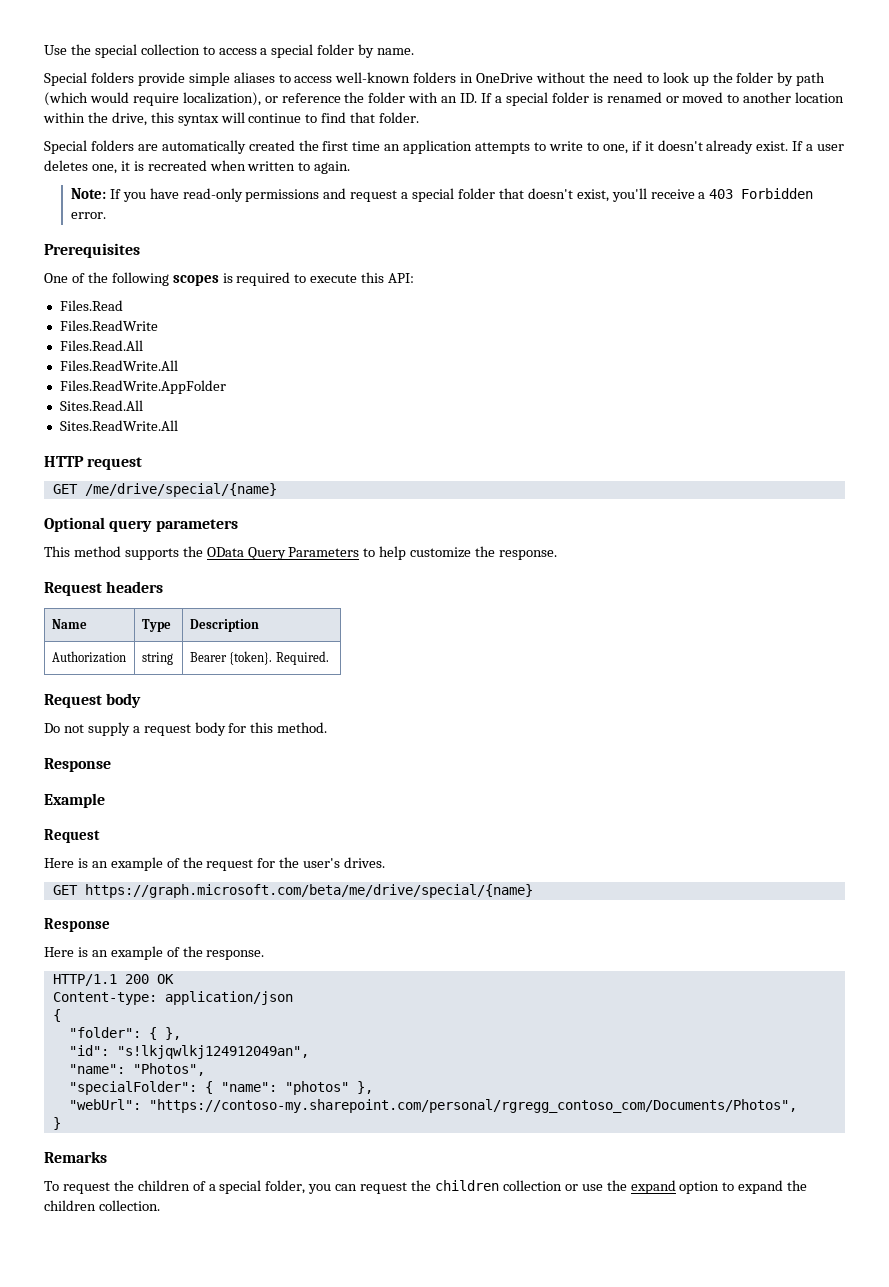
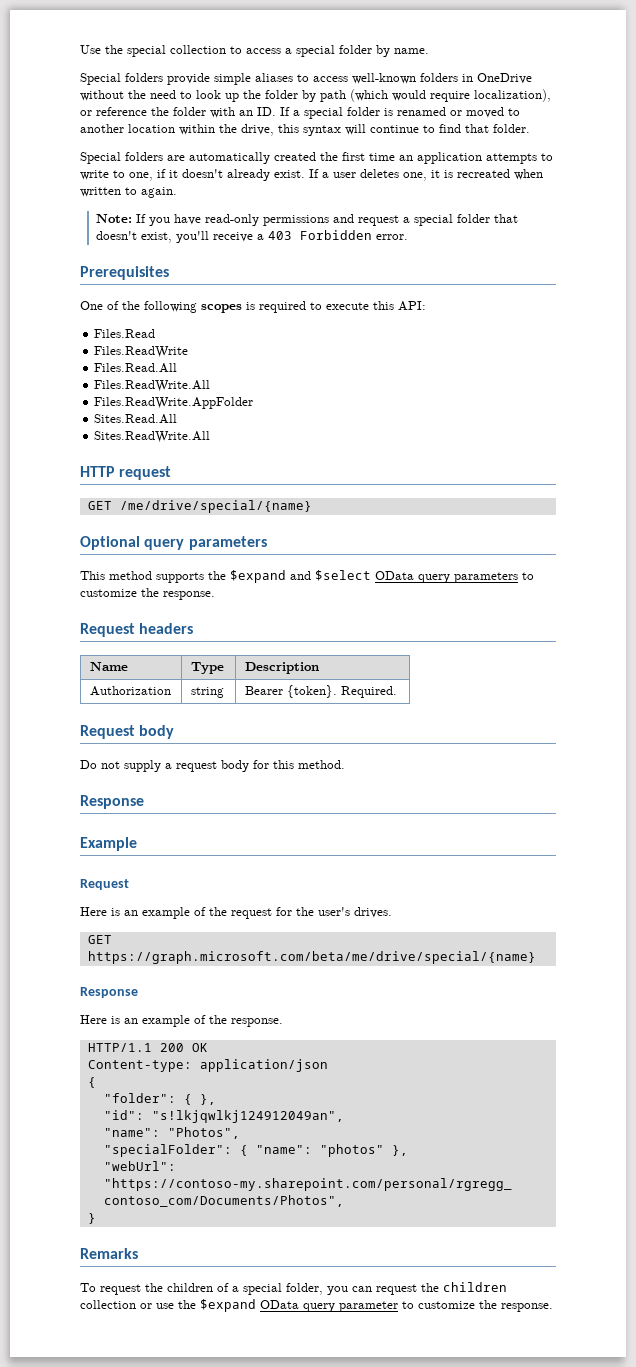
[206,546,407,560] OData Query Parameters to help -> [230,570,534,583] $expand and $select OData query parameters to
[630,1180,808,1194] [44,1200,160,1211] expand option to expand the children collection. -> [200,1299,553,1312] $expand OData query parameter to customize the response.

